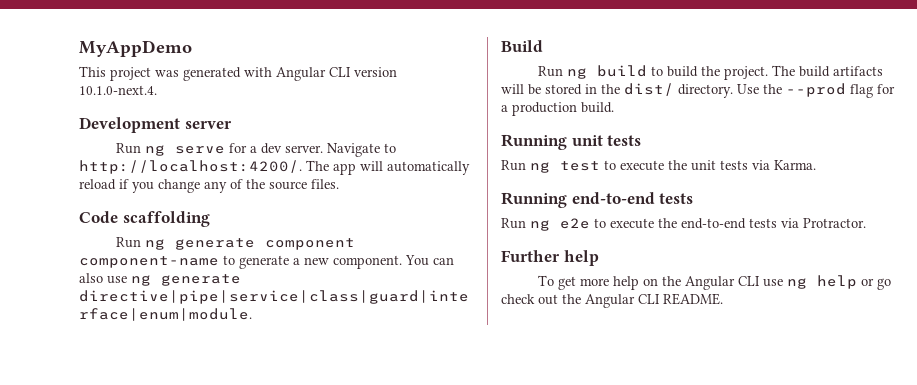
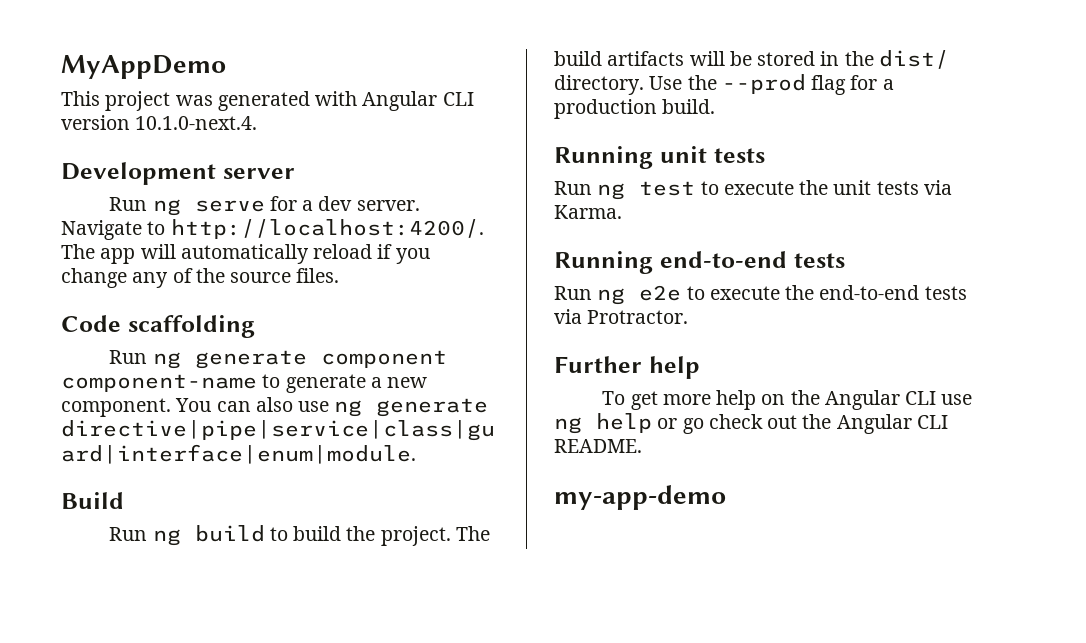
(723, 299) none -> [554,485,726,510] // my-app-demo

